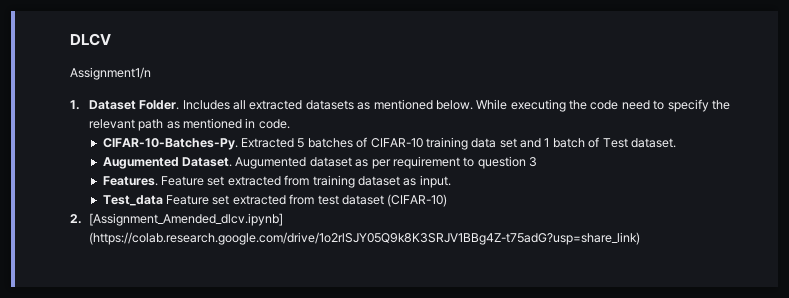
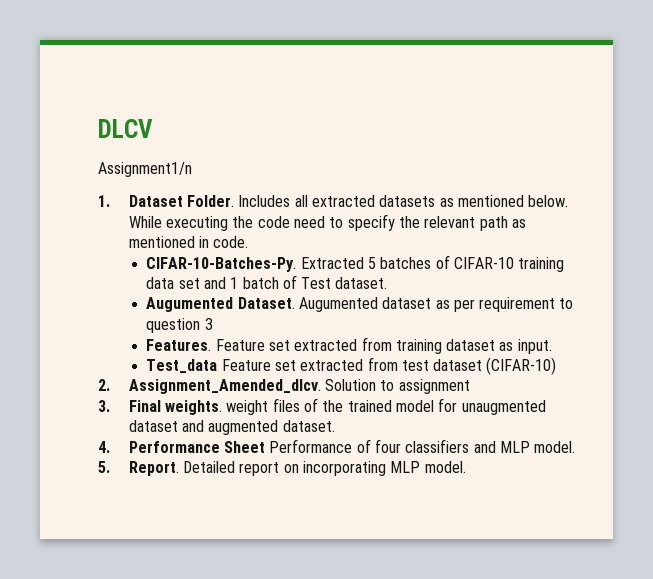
[88,213,283,226] [88,232,640,245] [Assignment_Amended_dlcv.ipynb] (https://colab.research.google.com/drive/1o2rlSJY05Q9k8K3SRJV1BBg4Z-t75adG?usp=share_link) -> [128,379,470,394] [98,398,546,415] [128,420,335,435] [98,439,576,453] [98,461,466,476] Assignment_Amended_dlcv. Solution to assignment // 3. Final weights. weight files of the trained model for unaugmented dataset and augmented dataset. // 4. Performance Sheet Performance of four classifiers and MLP model. // 5. Report. Detailed report on incorporating MLP model.

